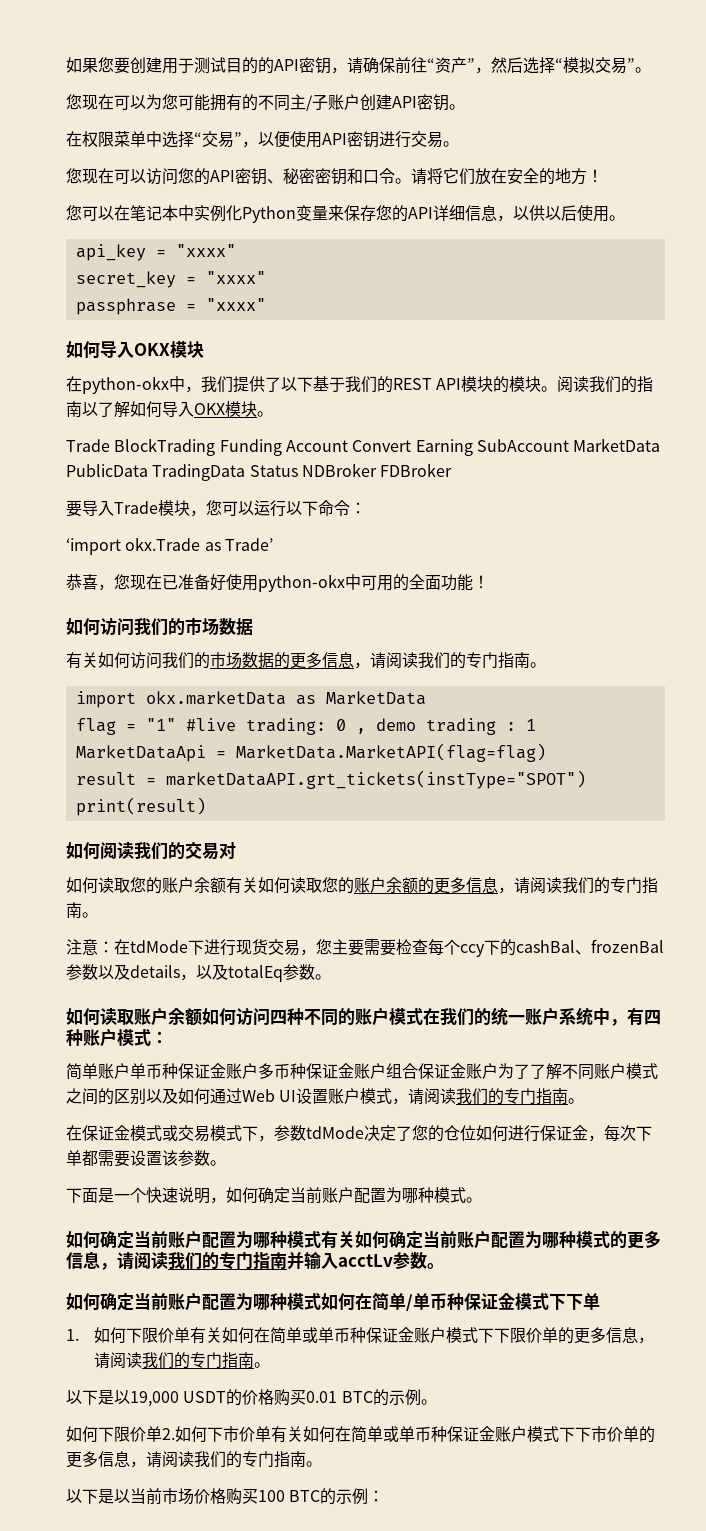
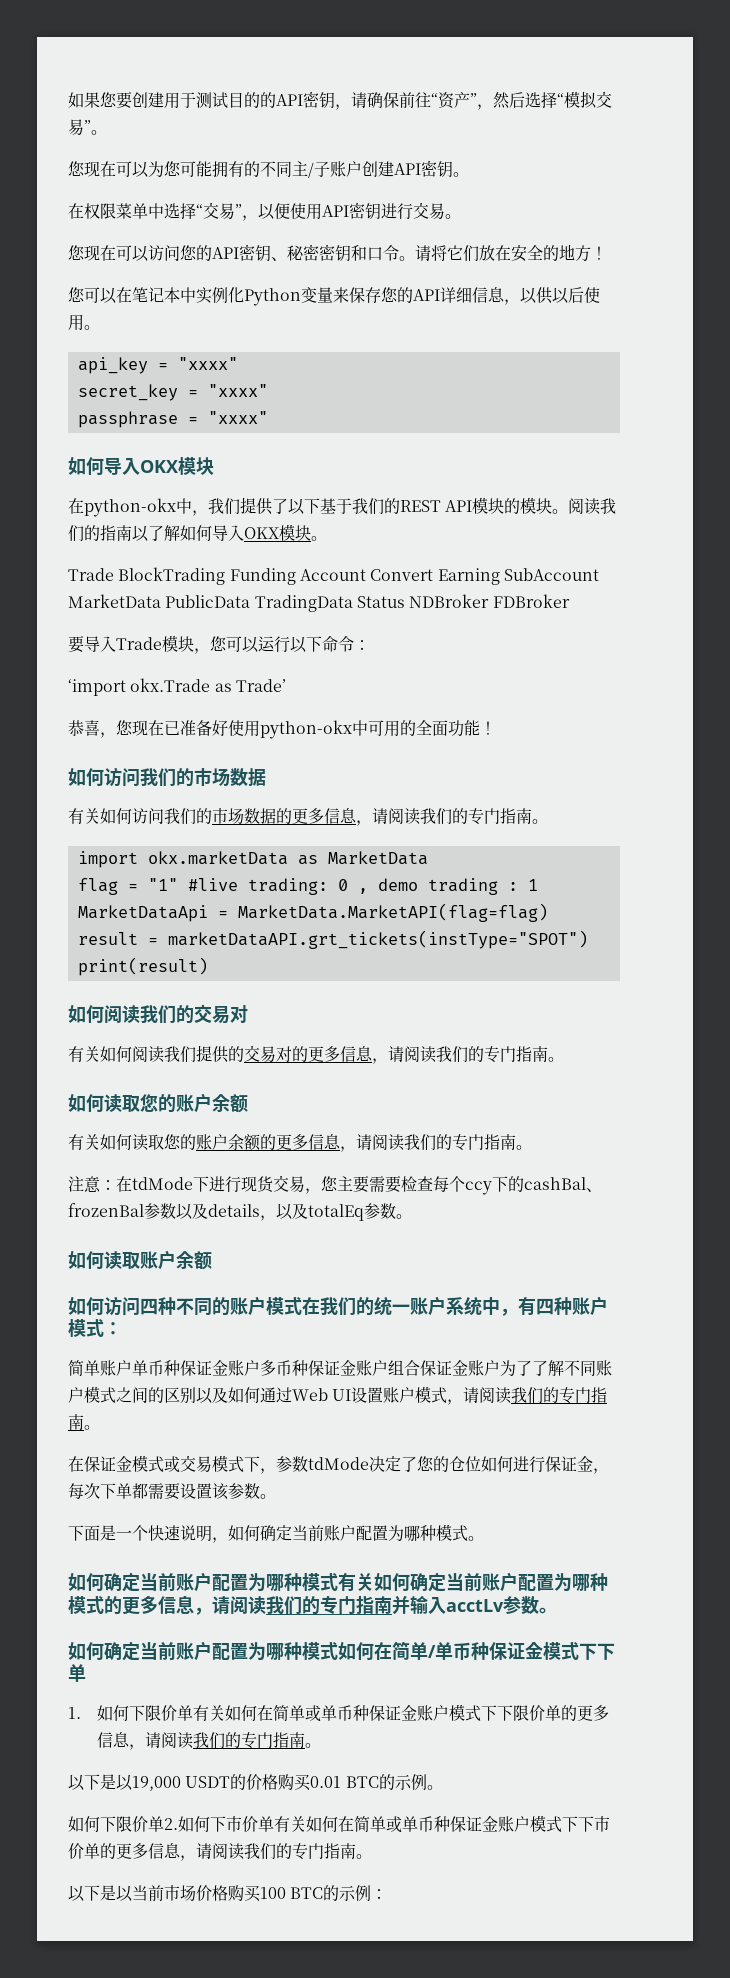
[66,877,226,894] // 如何读取您的账户余额 -> [68,1045,564,1064] [68,1093,248,1113] // 有关如何阅读我们提供的交易对的更多信息，请阅读我们的专门指南。 // 如何读取您的账户余额 //
(202, 1017) none -> (212, 1260) //

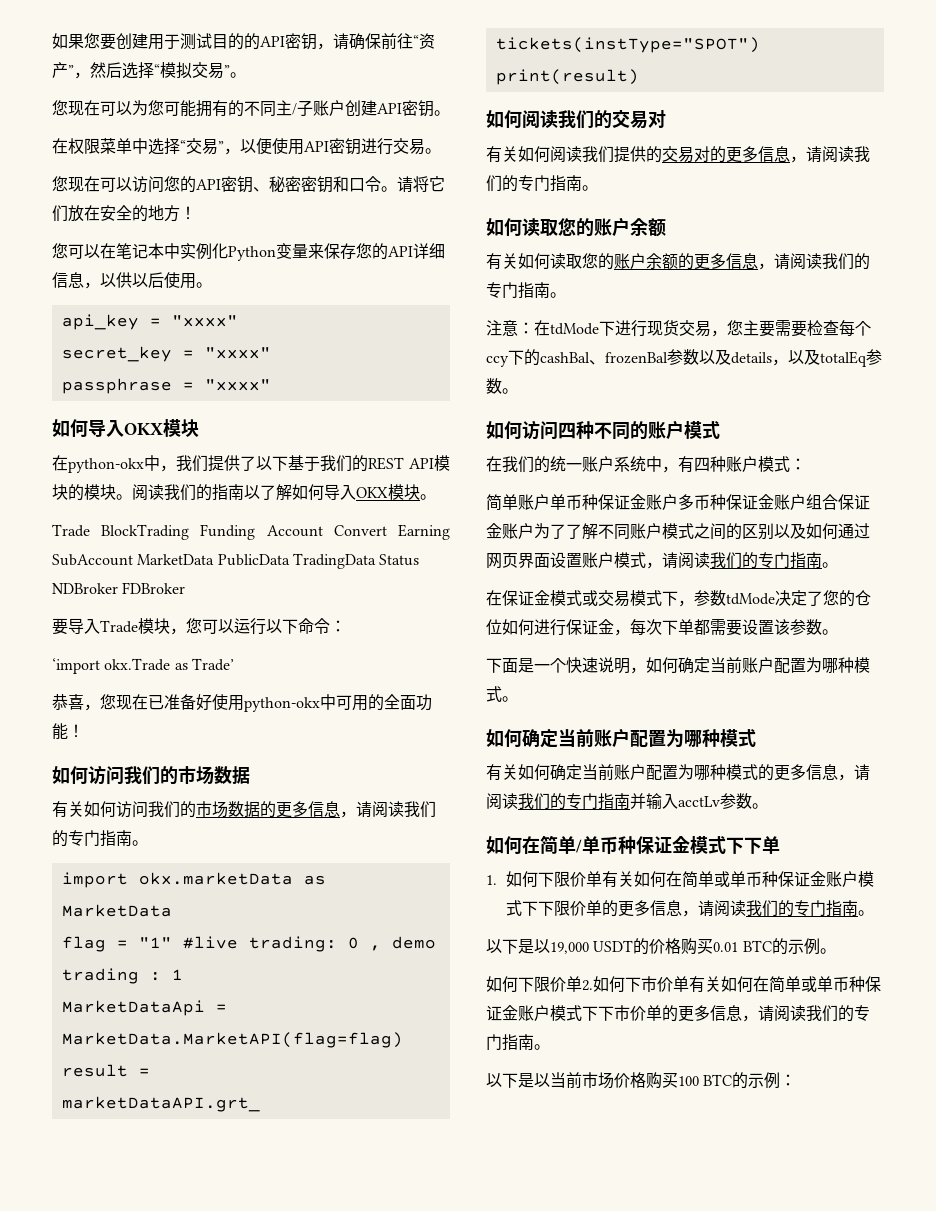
[68,1250,212,1270] // 如何读取账户余额 -> (518, 391) none
(302, 1306) none -> (720, 430) //
[292,1388,352,1401] Web UI -> [486,552,550,569] 网页界面
(338, 1582) none -> (756, 738) //
[104,1641,374,1661] 确定当前账户配置为哪种模式如何 -> (522, 845) none

